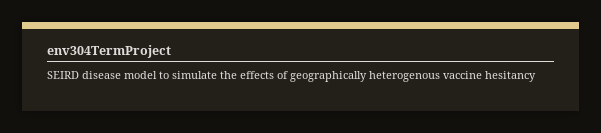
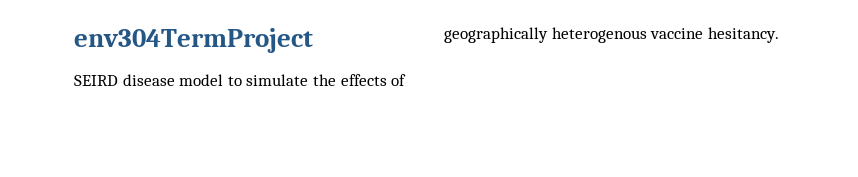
[485,71,536,82] hesitancy -> [707,27,779,43] hesitancy.

